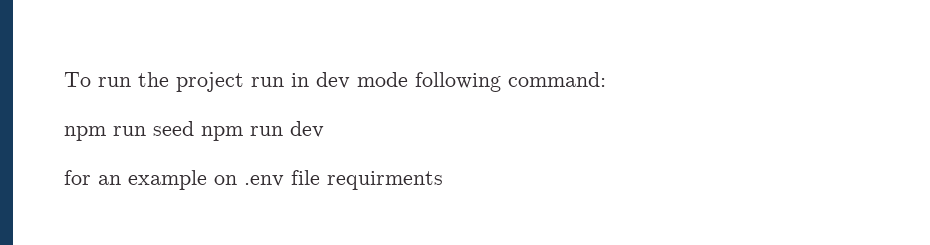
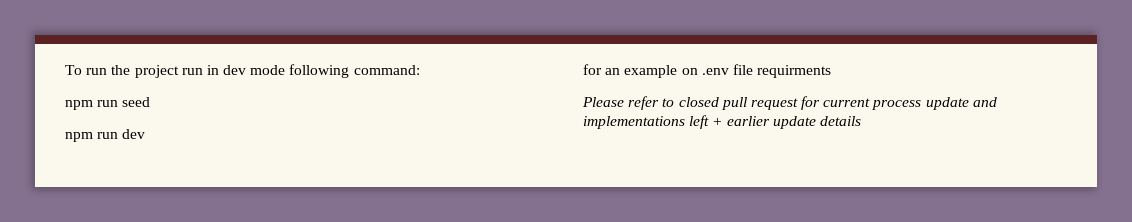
(194, 128) none -> (151, 102) //
(443, 180) none -> [582,96,997,110] [583,115,861,129] // Please refer to closed pull request for current process update and implementations left + earlier update details

